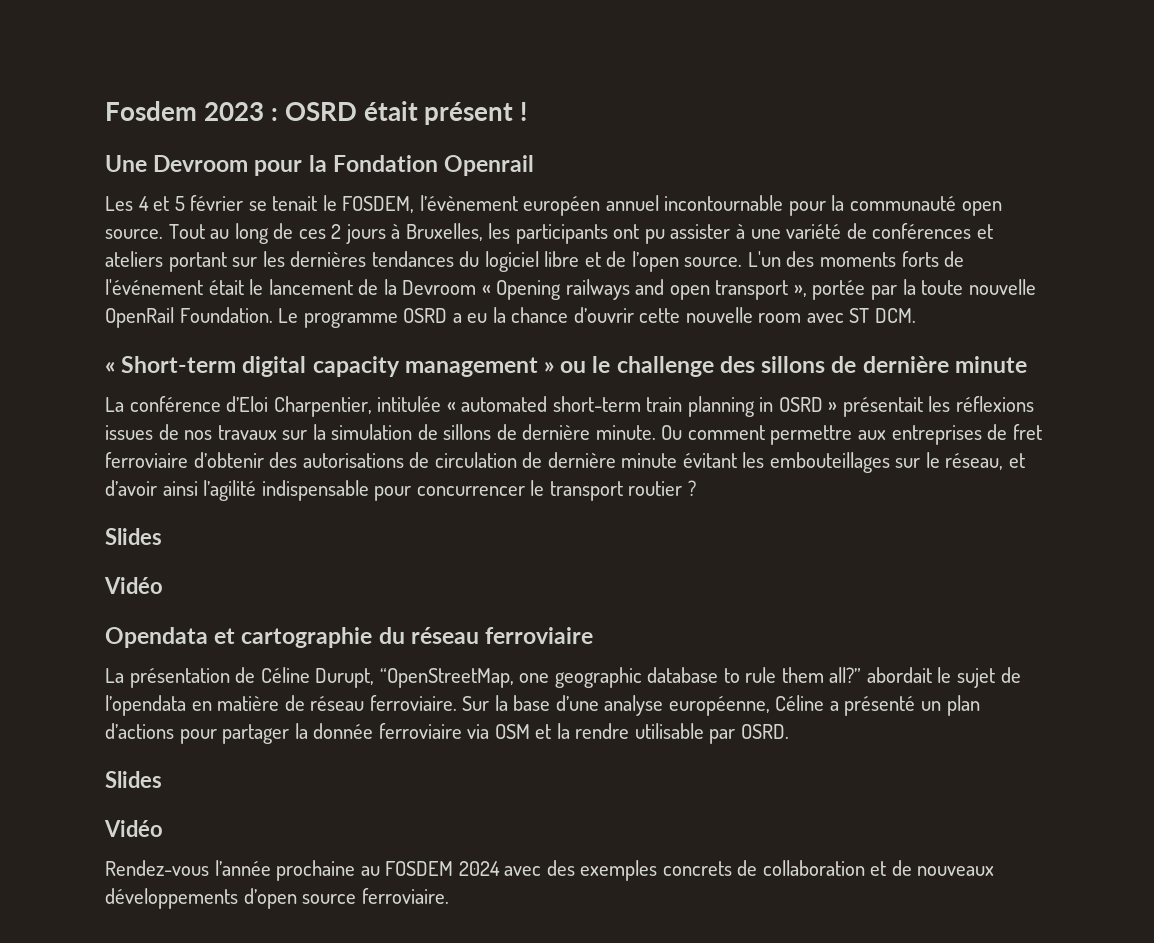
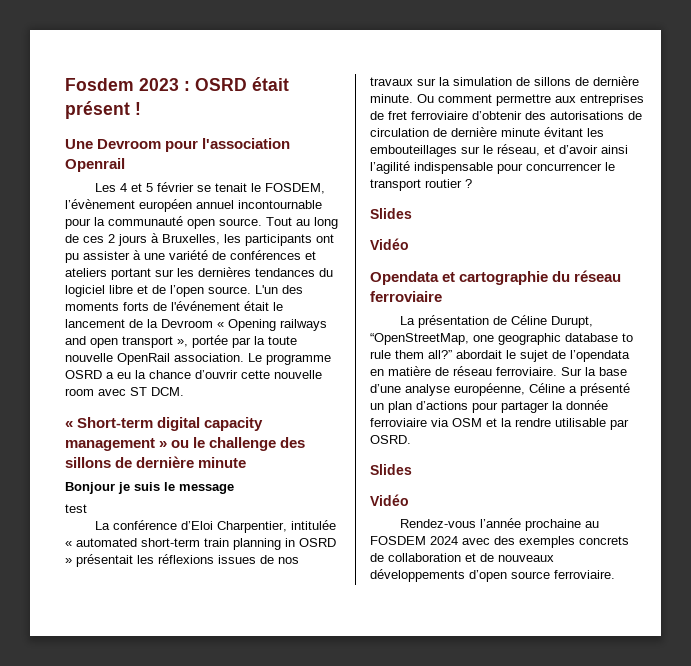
[308,155,438,172] la Fondation -> [202,138,291,149] l'association
[179,307,273,323] Foundation. -> [174,353,244,362] association.
(1027, 364) none -> [65,482,234,494] [65,504,87,513] // Bonjour je suis le message // test

